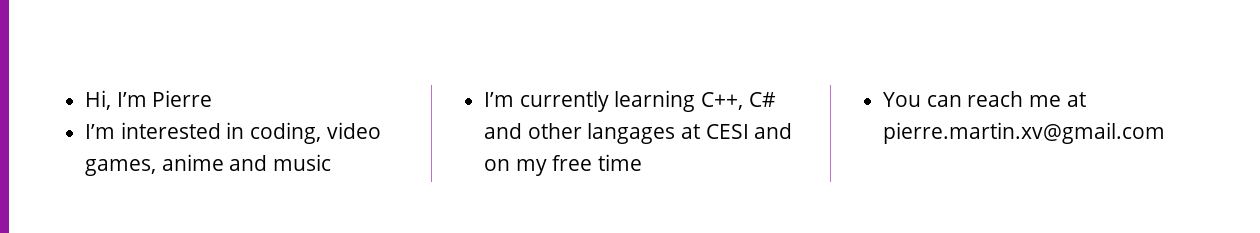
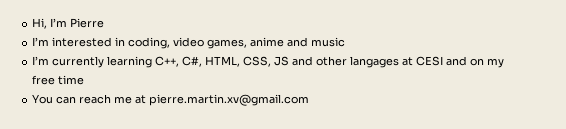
[748,92,776,107] C# -> [182,56,290,67] C#, HTML, CSS, JS

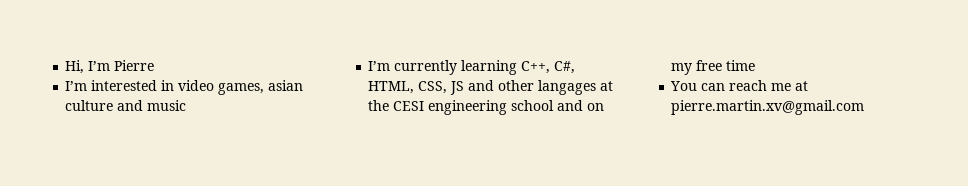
[128,37,171,49] coding, -> (175, 85) none
[250,37,285,47] anime -> [268,80,304,91] [65,100,114,111] asian culture
[416,56,444,66] CESI -> [368,100,555,115] the CESI engineering school

